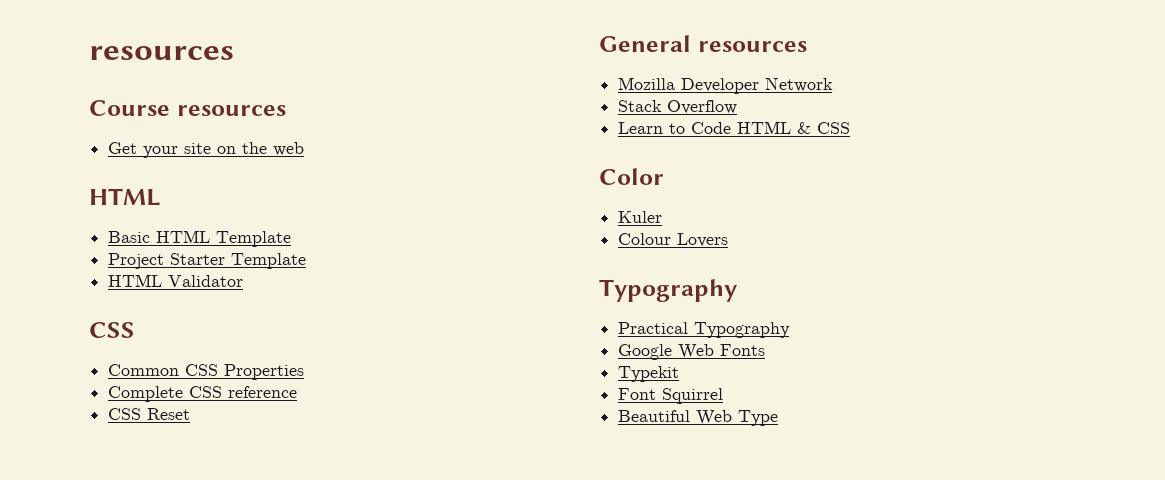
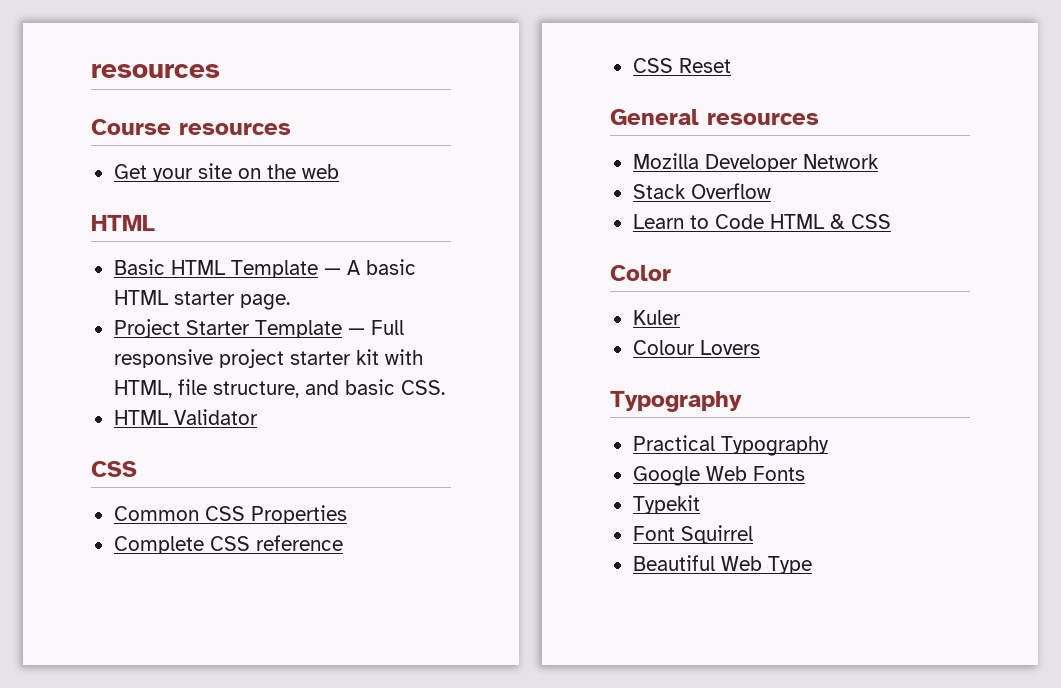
[108,253,307,269] // Project Starter Template -> [323,259,416,275] [113,290,290,310] [113,319,404,338] [113,349,423,368] [113,379,445,398] — A basic HTML starter page. // Project Starter Template — Full responsive project starter kit with HTML, file structure, and basic CSS.

